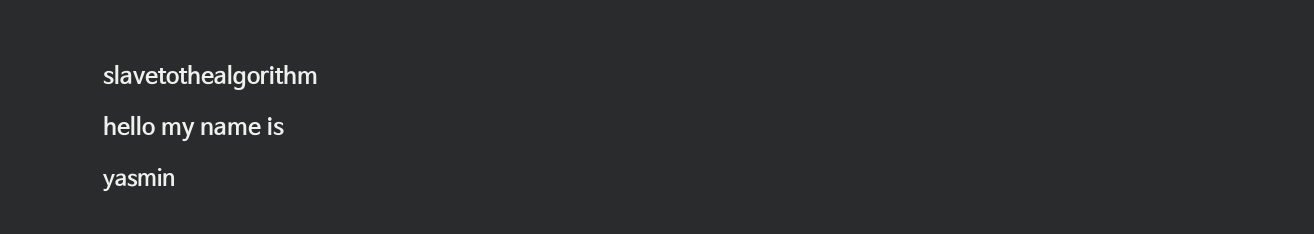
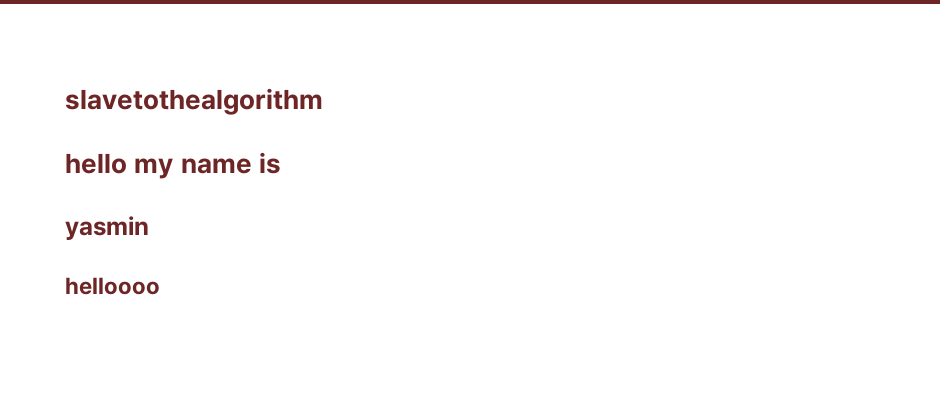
(175, 180) none -> [65,277,160,295] // helloooo

